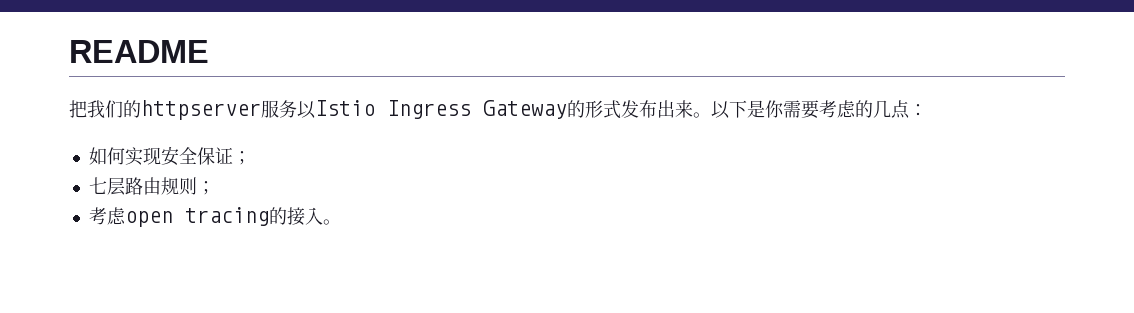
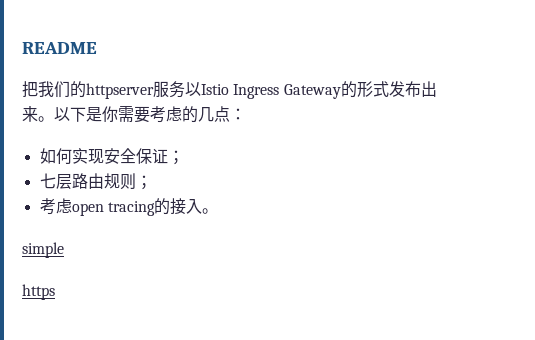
(341, 222) none -> [22,242,64,258] [22,284,55,300] // simple // https

